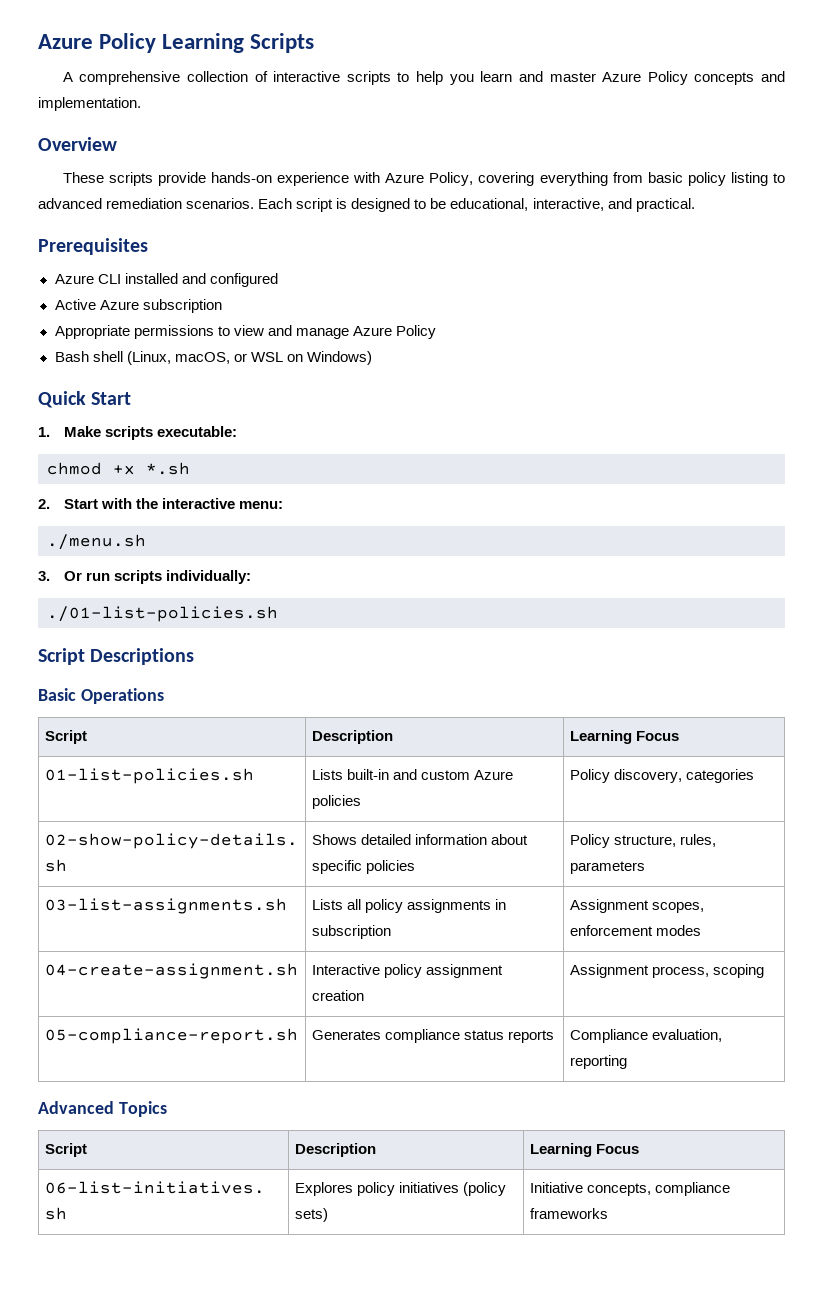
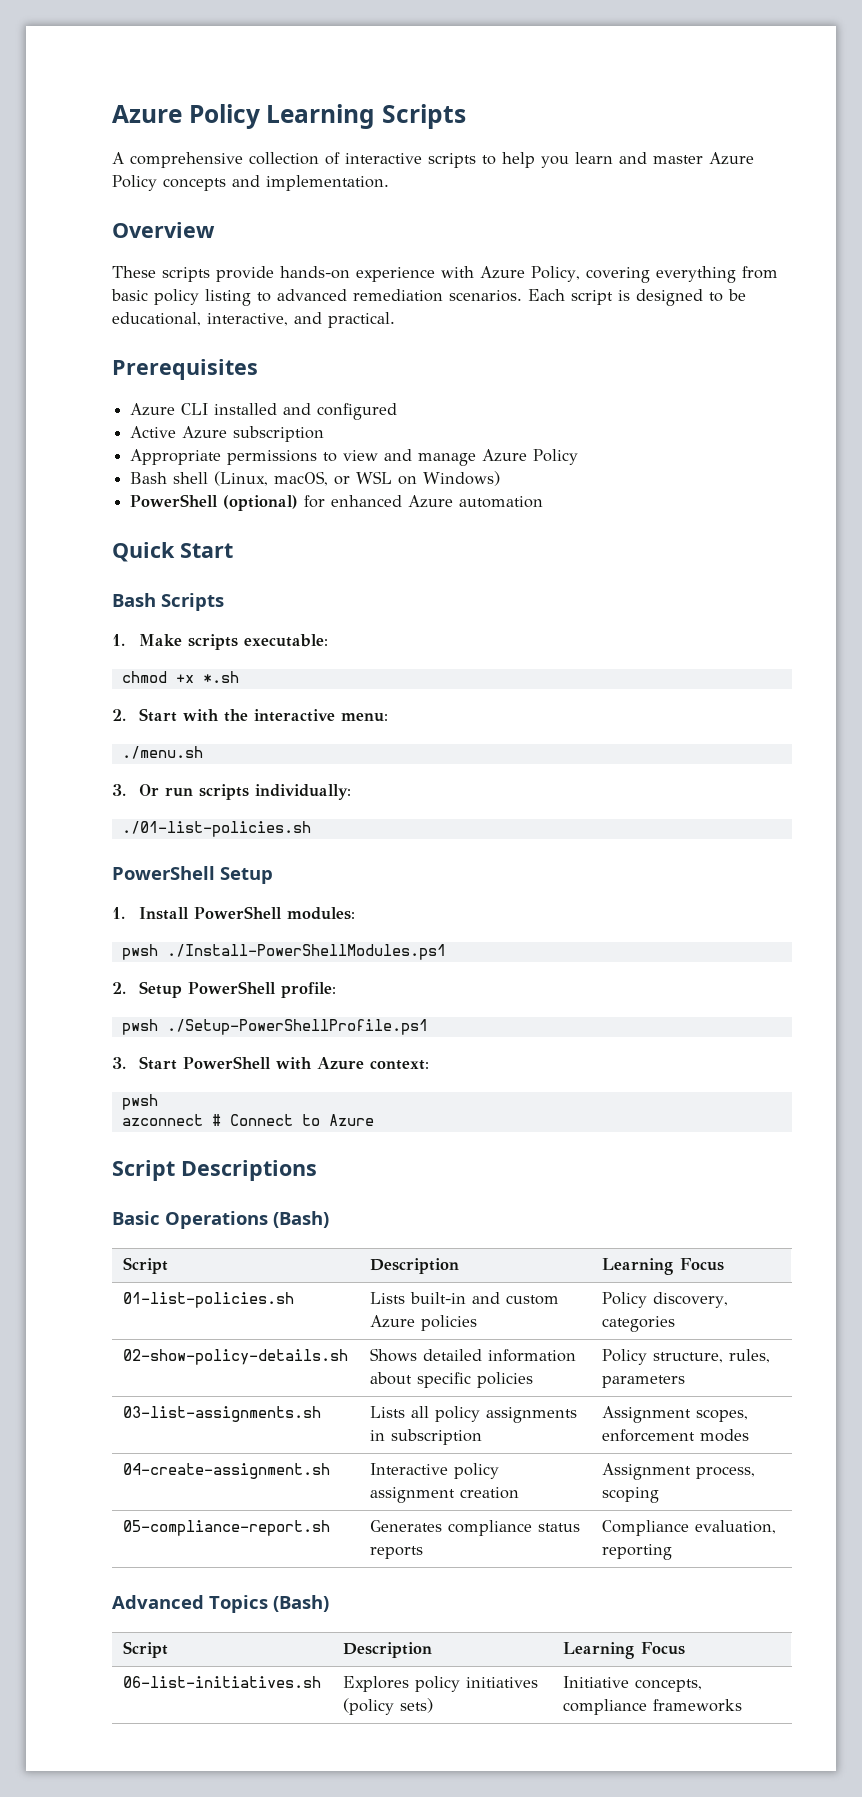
(372, 358) none -> [130,494,544,511] // PowerShell (optional) for enhanced Azure automation
(132, 398) none -> [112,593,224,611] // Bash Scripts
(278, 614) none -> [112,866,273,884] [112,906,355,920] [121,944,446,960] [112,981,336,998] [121,1019,428,1035] [112,1056,429,1070] [121,1094,158,1110] [121,1114,374,1126] // PowerShell Setup // 1. Install PowerShell modules: // pwsh ./Install-PowerShellModules.ps1 // 2. Setup PowerShell profile: // pwsh ./Setup-PowerShellProfile.ps1 // 3. Start PowerShell with Azure context: // pwsh // azconnect # Connect to Azure
(164, 696) none -> [273,1211,329,1228] (Bash)
(167, 1109) none -> [273,1595,329,1612] (Bash)

